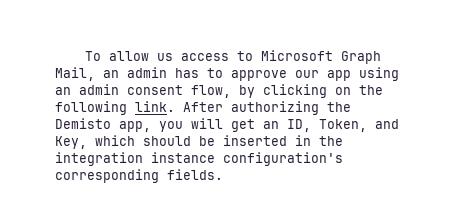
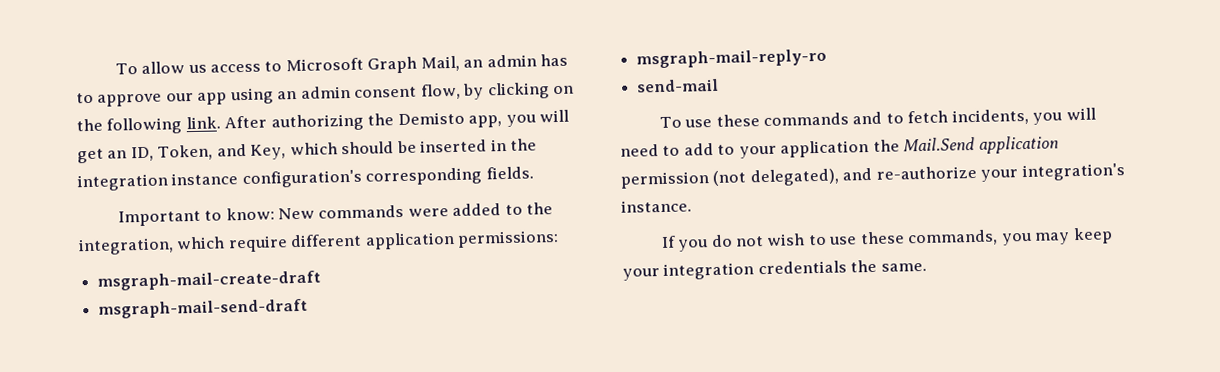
(223, 174) none -> [117,202,554,227] [78,229,560,256] [97,270,322,291] [98,298,309,319] [636,48,828,69] [636,78,720,93] [658,107,1096,129] [620,135,1059,159] [620,163,1125,189] [621,199,692,213] [660,227,1113,252] [622,259,927,281] // Important to know: New commands were added to the integration, which require different application permissions: // msgraph-mail-create-draft // msgraph-mail-send-draft // msgraph-mail-reply-ro // send-mail // To use these commands and to fetch incidents, you will need to add to your application the Mail.Send application permission (not delegated), and re-authorize your integration's instance. // If you do not wish to use these commands, you may keep your integration credentials the same.

